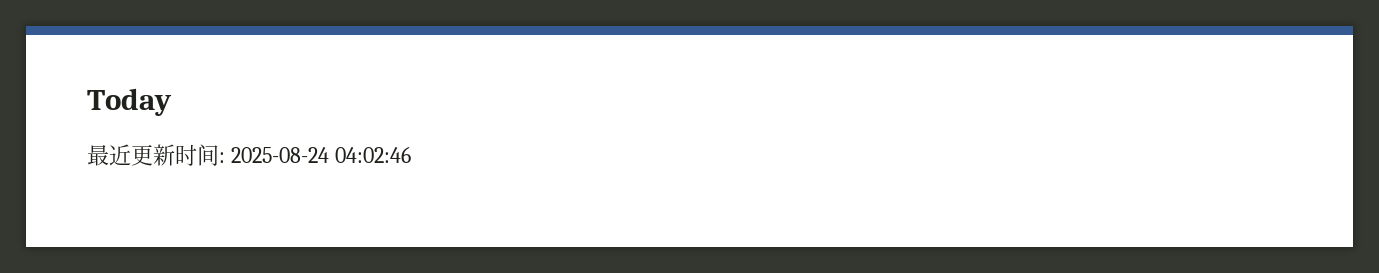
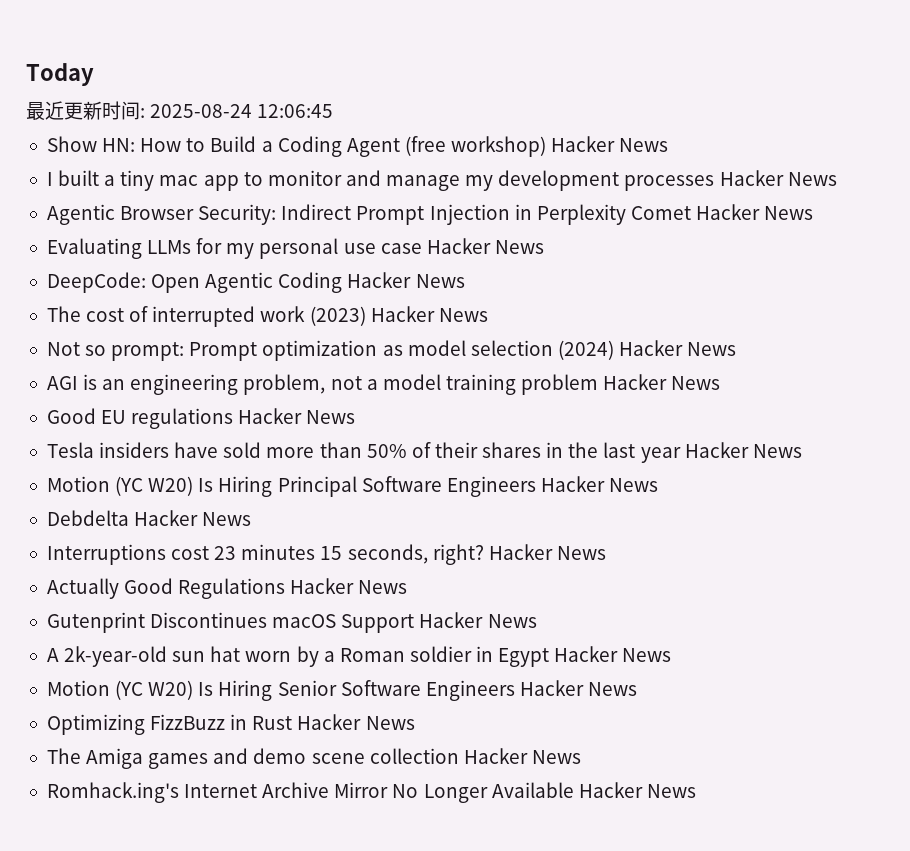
[334,147,411,163] 04:02:46 -> [257,104,334,118] [46,136,669,157] [46,170,837,191] [46,204,814,225] [46,238,544,259] [46,272,465,293] [46,306,488,327] [46,340,737,361] [46,374,721,395] [46,408,356,429] [46,442,802,463] [46,476,659,497] [46,510,252,526] [46,544,606,565] [46,578,408,599] [46,612,537,633] [46,646,672,667] [46,680,638,701] [46,714,415,735] [46,748,581,769] [46,782,696,803] 12:06:45 // Show HN: How to Build a Coding Agent (free workshop) Hacker News // I built a tiny mac app to monitor and manage my development processes Hacker News // Agentic Browser Security: Indirect Prompt Injection in Perplexity Comet Hacker News // Evaluating LLMs for my personal use case Hacker News // DeepCode: Open Agentic Coding Hacker News // The cost of interrupted work (2023) Hacker News // Not so prompt: Prompt optimization as model selection (2024) Hacker News // AGI is an engineering problem, not a model training problem Hacker News // Good EU regulations Hacker News // Tesla insiders have sold more than 50% of their shares in the last year Hacker News // Motion (YC W20) Is Hiring Principal Software Engineers Hacker News // Debdelta Hacker News // Interruptions cost 23 minutes 15 seconds, right? Hacker News // Actually Good Regulations Hacker News // Gutenprint Discontinues macOS Support Hacker News // A 2k-year-old sun hat worn by a Roman soldier in Egypt Hacker News // Motion (YC W20) Is Hiring Senior Software Engineers Hacker News // Optimizing FizzBuzz in Rust Hacker News // The Amiga games and demo scene collection Hacker News // Romhack.ing's Internet Archive Mirror No Longer Available Hacker News

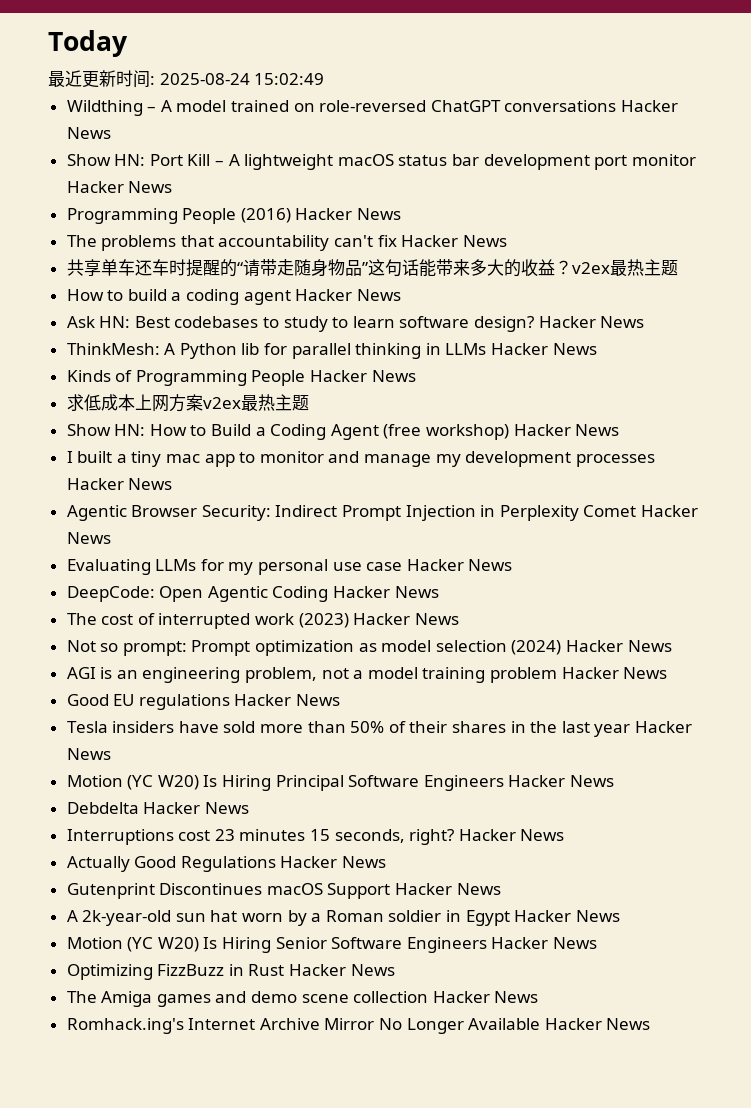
[257,104,334,118] 12:06:45 -> [254,73,325,85] [66,100,679,116] [66,127,111,139] [66,154,696,170] [66,181,173,193] [66,208,402,224] [66,235,507,251] [66,259,678,277] [66,289,401,305] [66,316,645,332] [66,343,597,359] [66,370,416,386] [66,394,309,412] 15:02:49 // Wildthing – A model trained on role-reversed ChatGPT conversations Hacker News // Show HN: Port Kill – A lightweight macOS status bar development port monitor Hacker News // Programming People (2016) Hacker News // The problems that accountability can't fix Hacker News // 共享单车还车时提醒的“请带走随身物品”这句话能带来多大的收益？v2ex最热主题 // How to build a coding agent Hacker News // Ask HN: Best codebases to study to learn software design? Hacker News // ThinkMesh: A Python lib for parallel thinking in LLMs Hacker News // Kinds of Programming People Hacker News // 求低成本上网方案v2ex最热主题

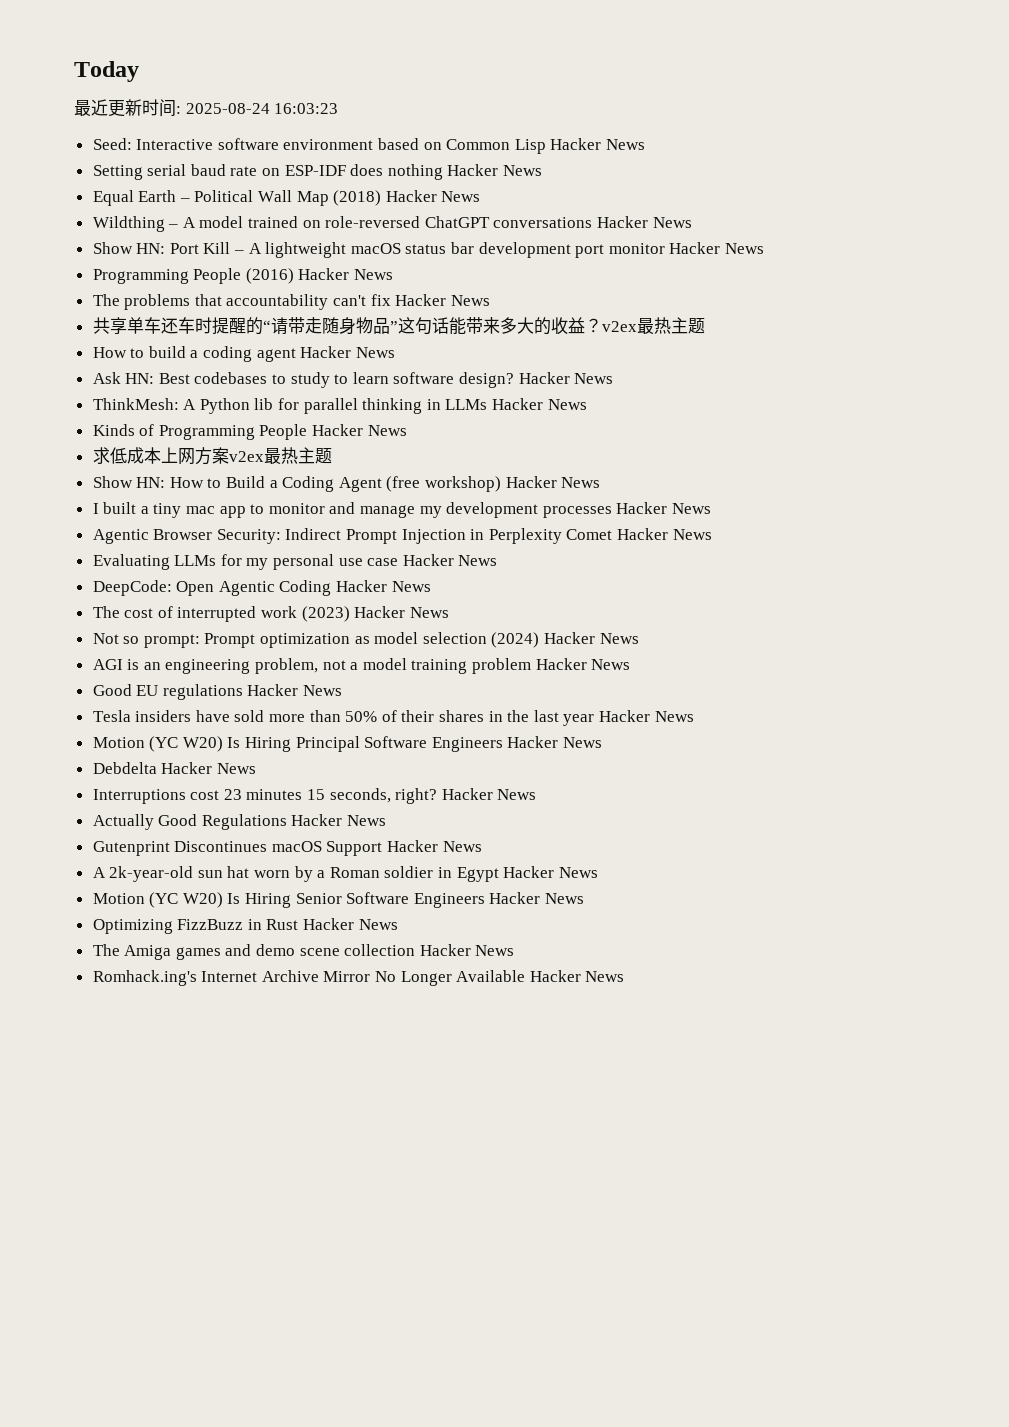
[254,73,325,85] 15:02:49 -> [274,103,339,114] [92,138,646,154] [92,164,543,180] [92,190,481,206] 16:03:23 // Seed: Interactive software environment based on Common Lisp Hacker News // Setting serial baud rate on ESP-IDF does nothing Hacker News // Equal Earth – Political Wall Map (2018) Hacker News

